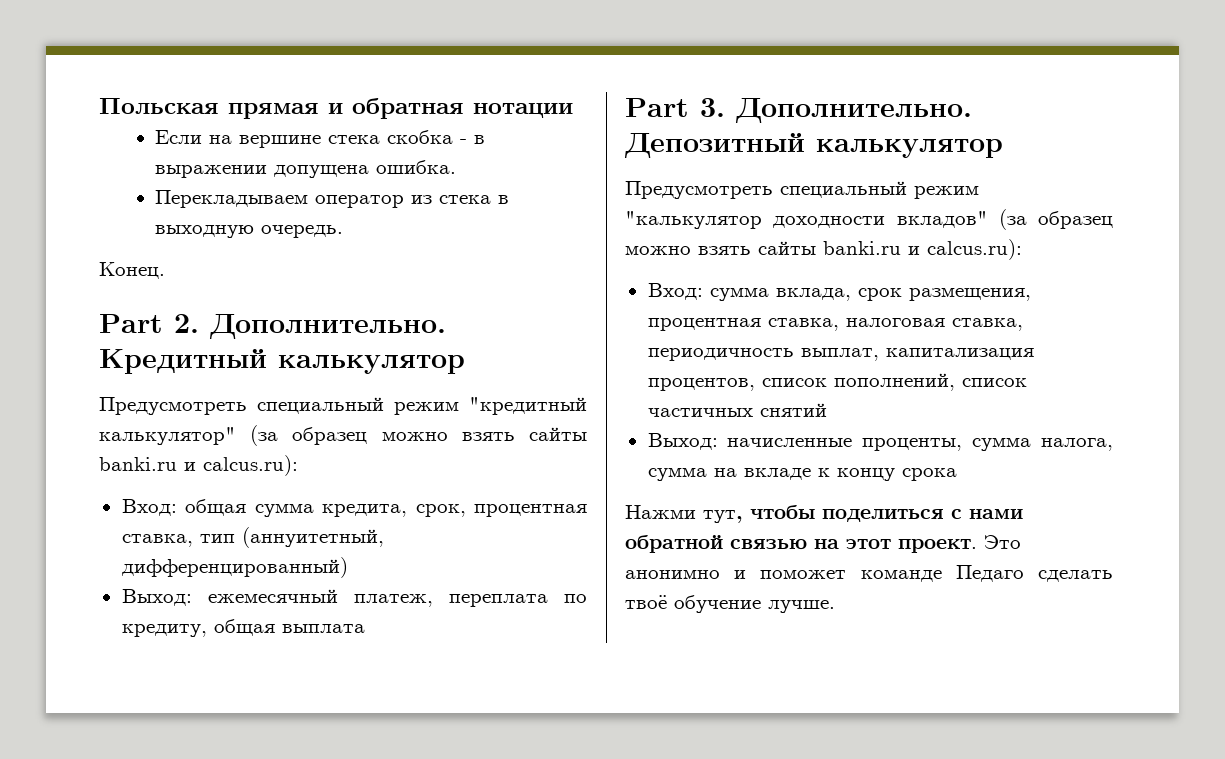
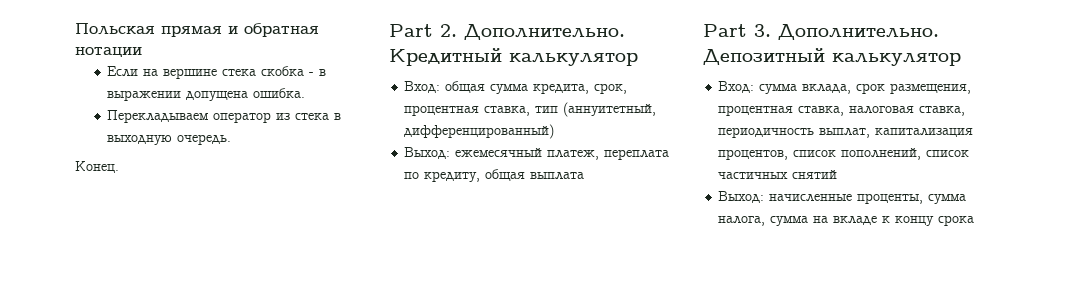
[99,397,587,415] [99,425,587,446] [99,455,298,476] // Предусмотреть специальный режим "кредитный калькулятор" (за образец можно взять сайты banki.ru и calcus.ru): -> (638, 59) none
[625,181,979,199] [625,209,1113,230] [625,239,1022,260] // Предусмотреть специальный режим "калькулятор доходности вкладов" (за образец можно взять сайты banki.ru и calcus.ru): -> (961, 59) none
[625,505,1023,523] [625,535,1021,553] [625,565,1113,582] [625,595,835,613] // Нажми тут, чтобы поделиться с нами обратной связью на этот проект. Это анонимно и поможет команде Педаго сделать твоё обучение лучше. -> (975, 220) none

